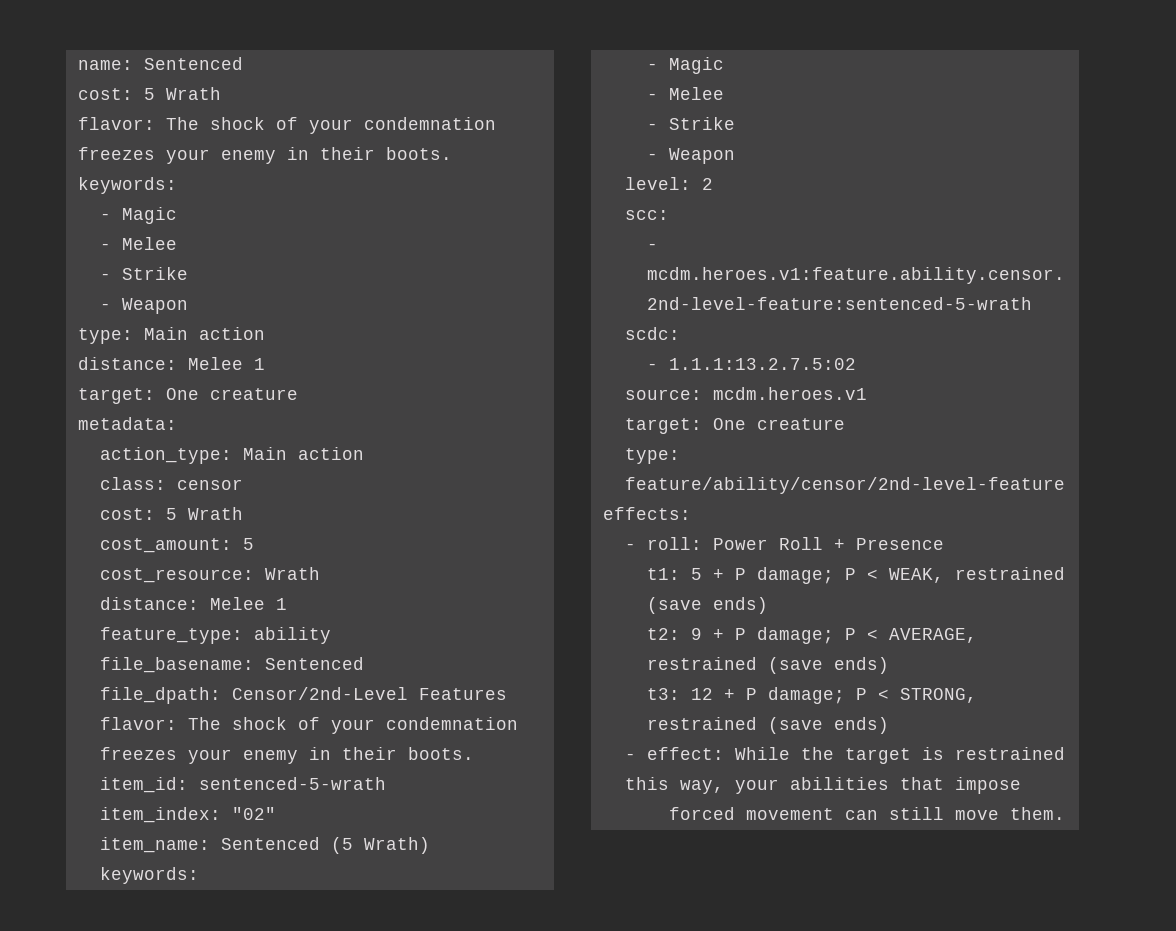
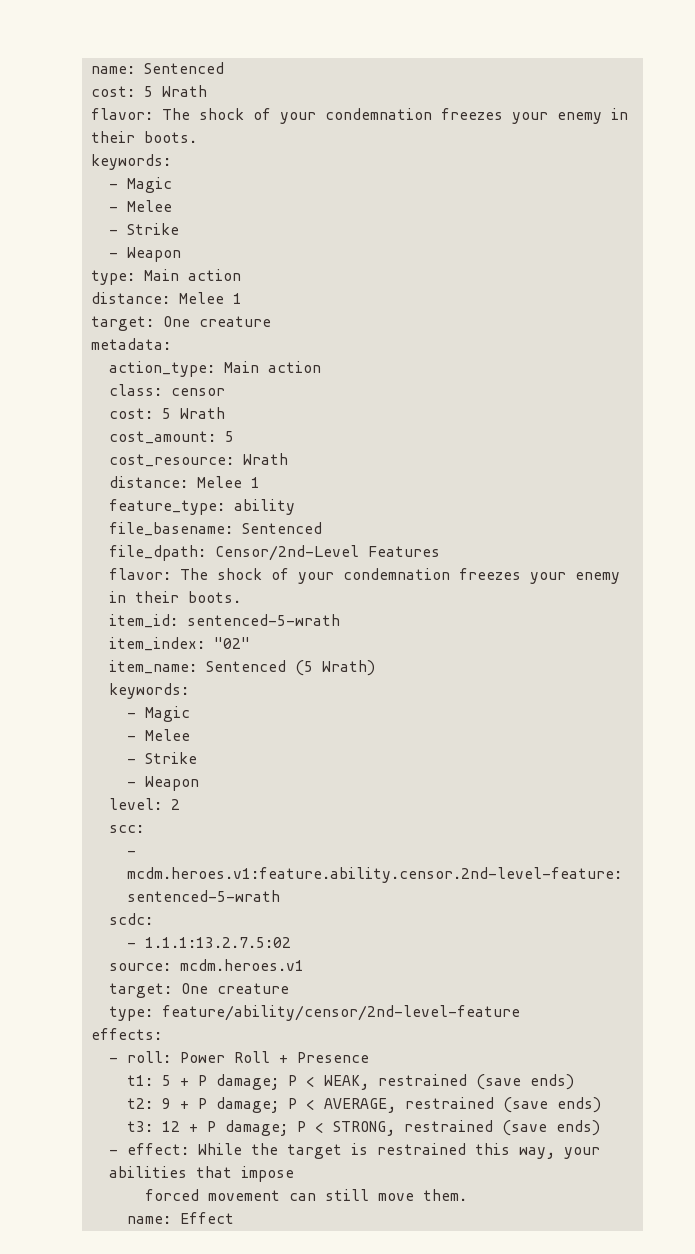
(1065, 813) none -> [127,1212,235,1224] // name: Effect

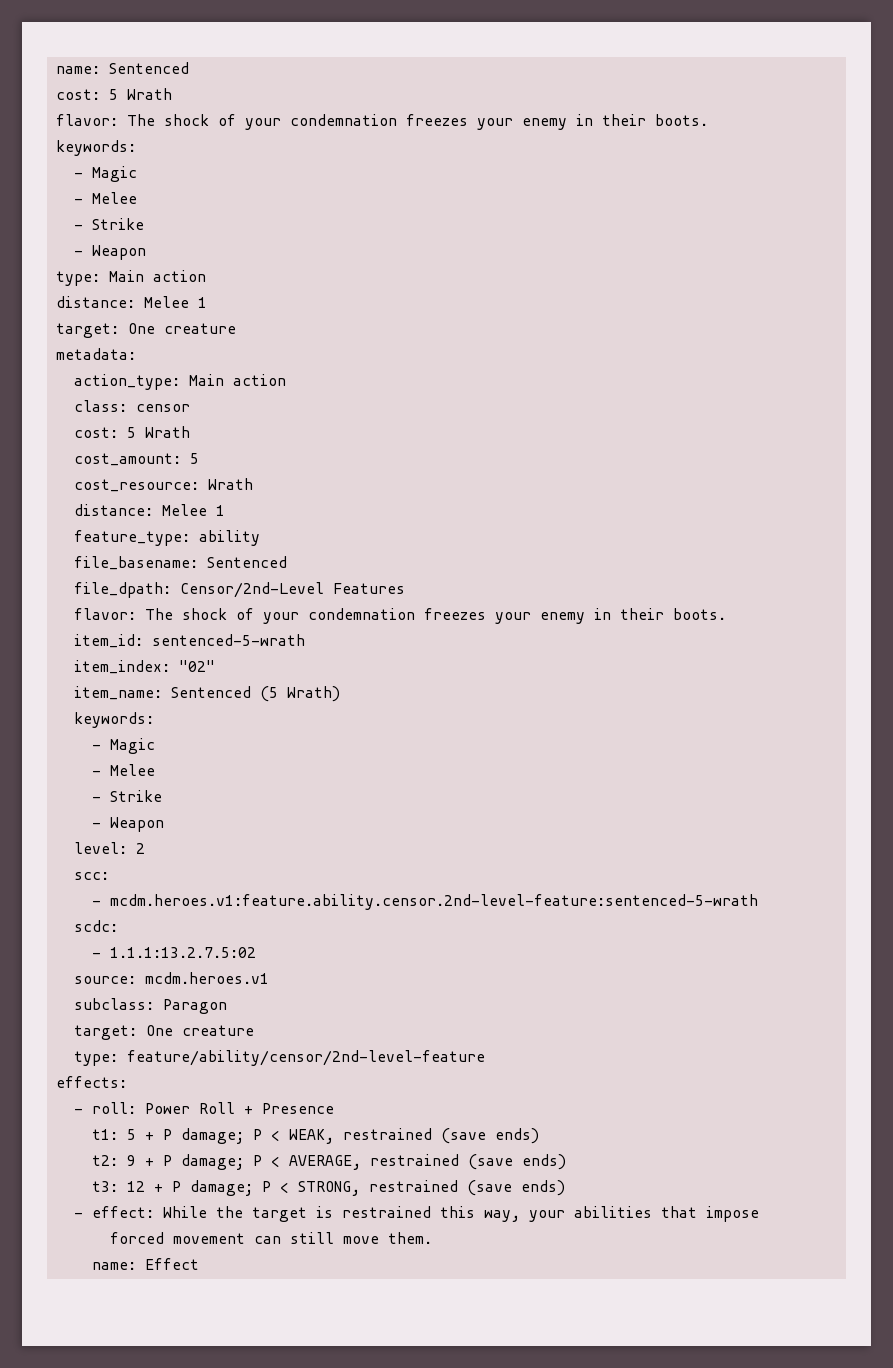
(305, 965) none -> [73,998,227,1014] // subclass: Paragon

